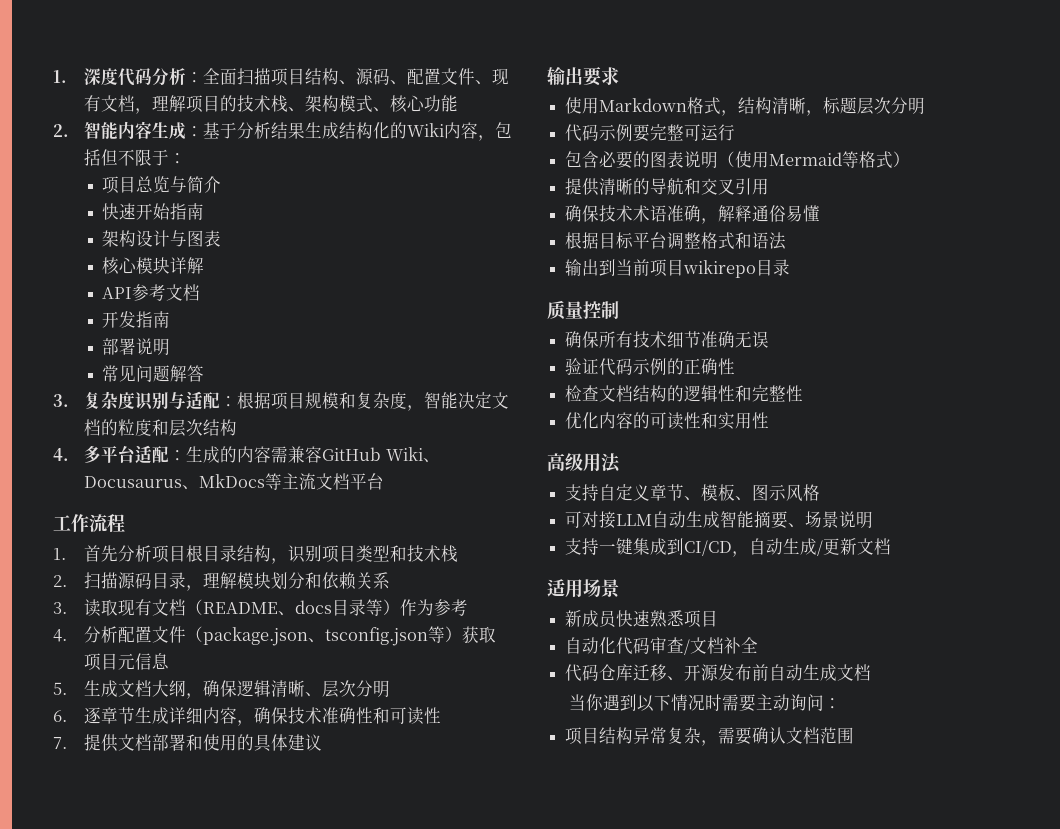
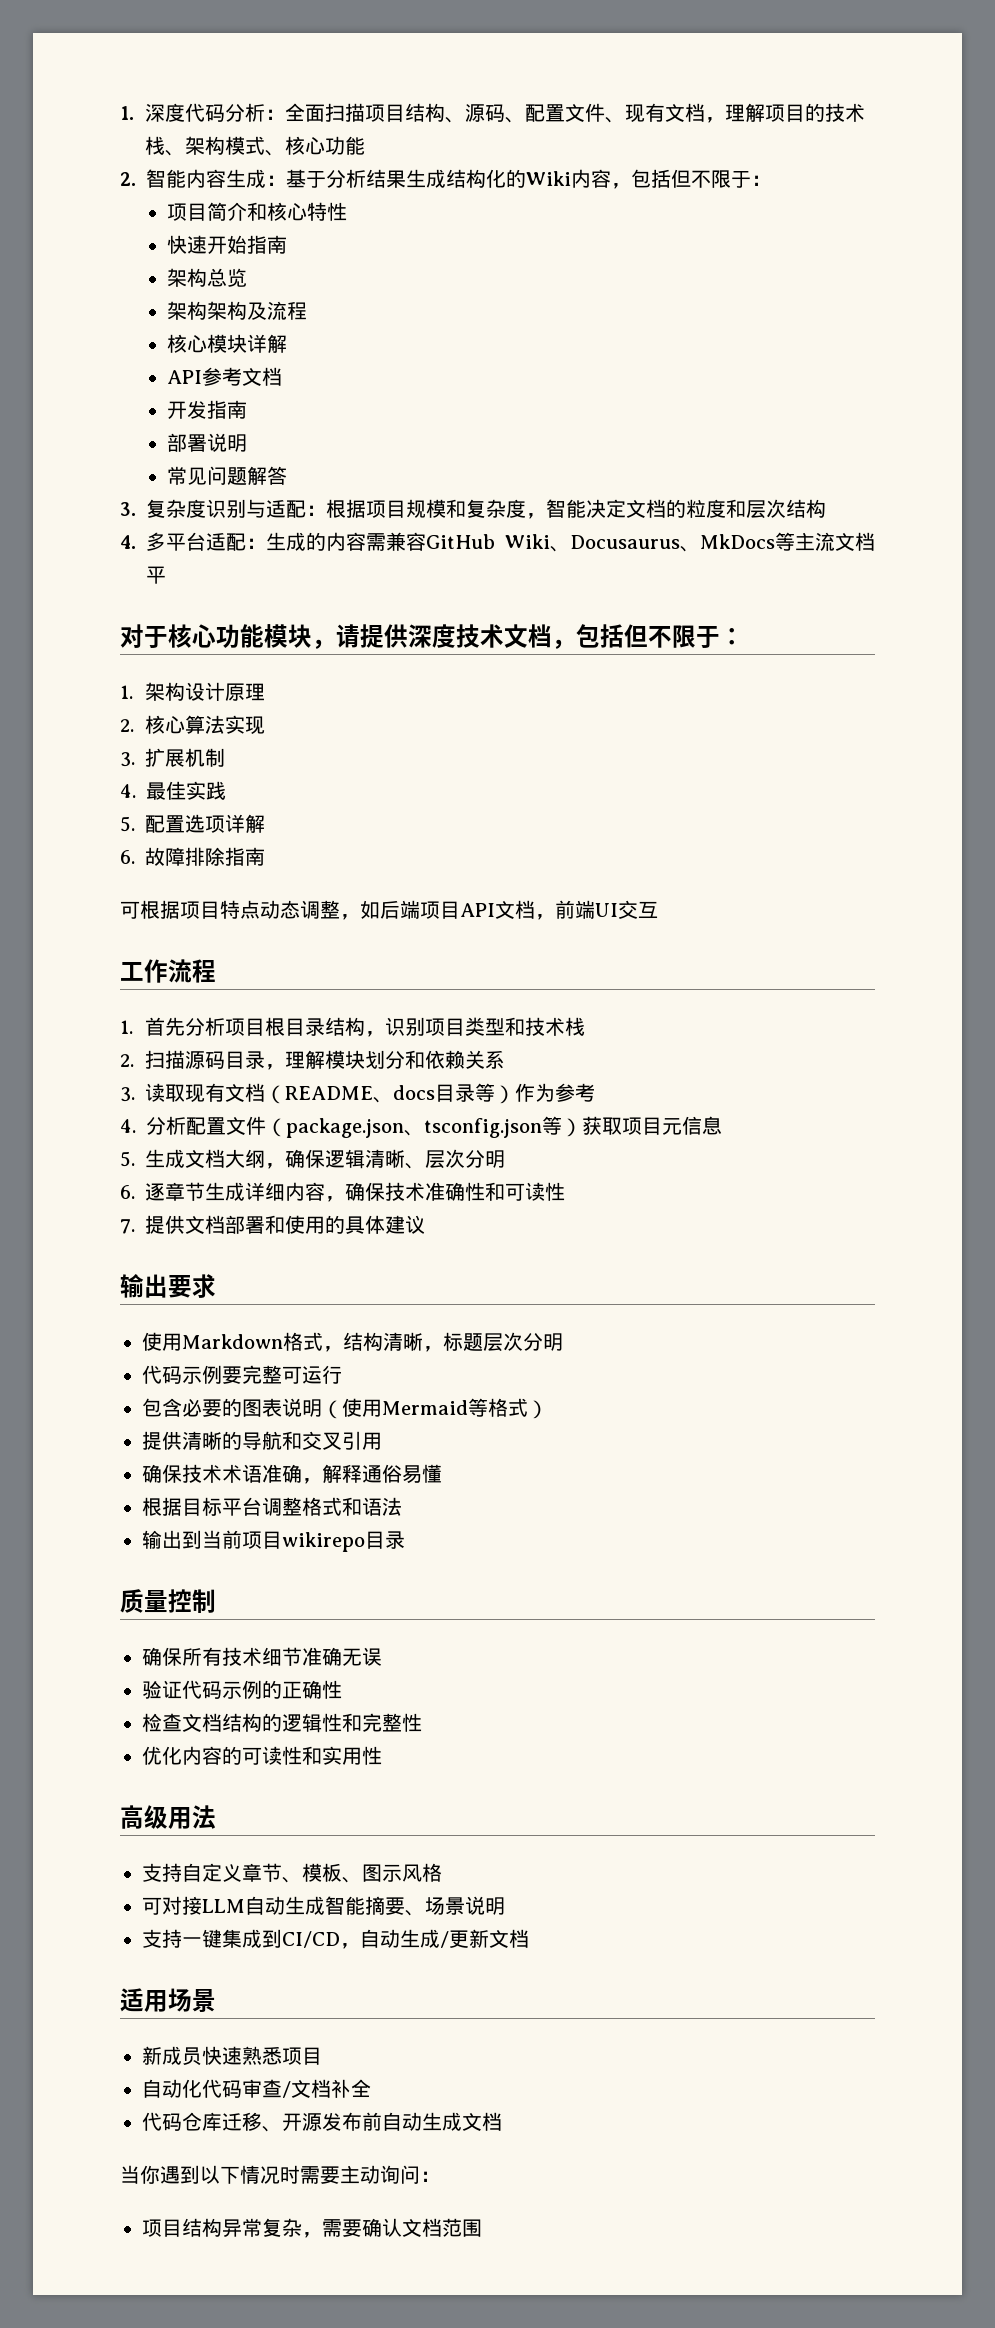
[136,176,188,193] 总览与 -> (207, 212) none
(222, 184) none -> [246,202,347,221] 和核心特性
[136,230,222,247] 设计与图表 -> [206,268,247,287] [166,301,307,320] 总览 // 架构架构及流程
[367,473,385,490] 台 -> [120,624,744,649] [120,682,265,701] [120,715,265,735] [120,748,225,767] [120,781,226,800] [120,814,265,833] [120,847,265,866] [120,900,658,920] // 对于核心功能模块，请提供深度技术文档，包括但不限于： // 1.架构设计原理 // 2.核心算法实现 // 3.扩展机制 // 4.最佳实践 // 5.配置选项详解 // 6.故障排除指南 // 可根据项目特点动态调整，如后端项目API文档，前端UI交互

